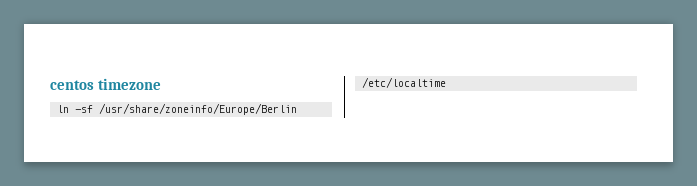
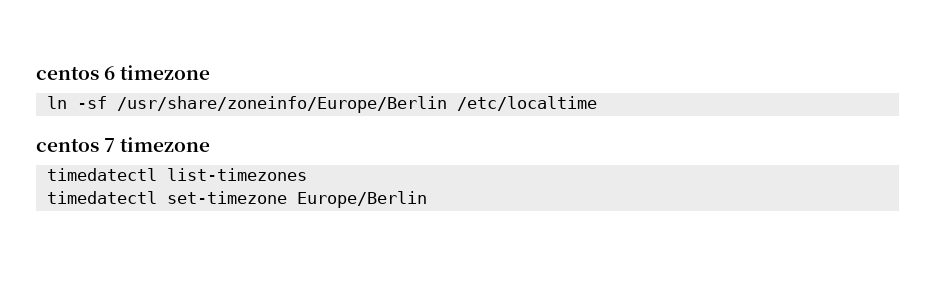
[50,80,94,90] centos -> [36,66,116,80] centos 6
(447, 82) none -> [36,137,211,152] [47,168,308,181] [47,191,428,208] // centos 7 timezone // timedatectl list-timezones // timedatectl set-timezone Europe/Berlin

